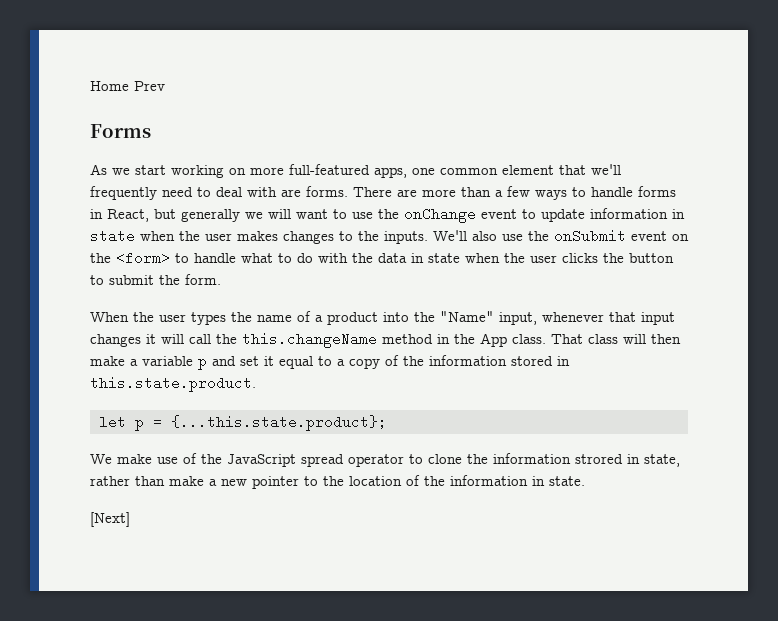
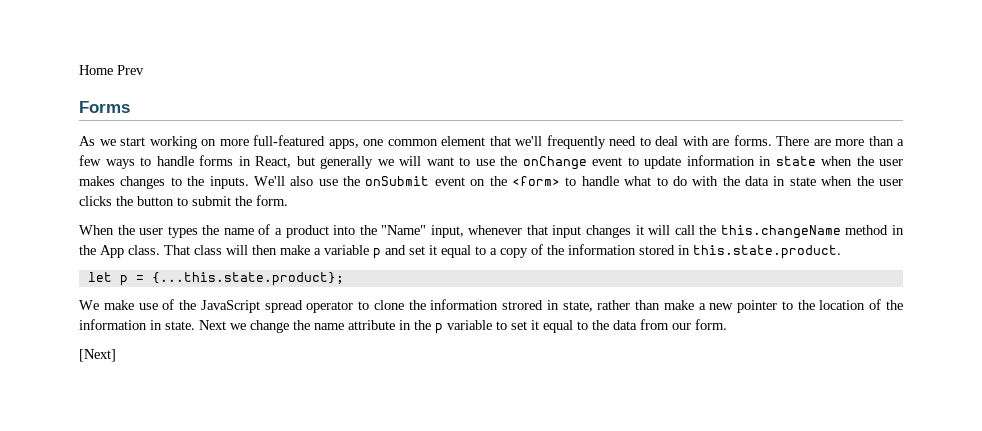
(585, 481) none -> [199,319,727,334] Next we change the name attribute in the p variable to set it equal to the data from our form.

